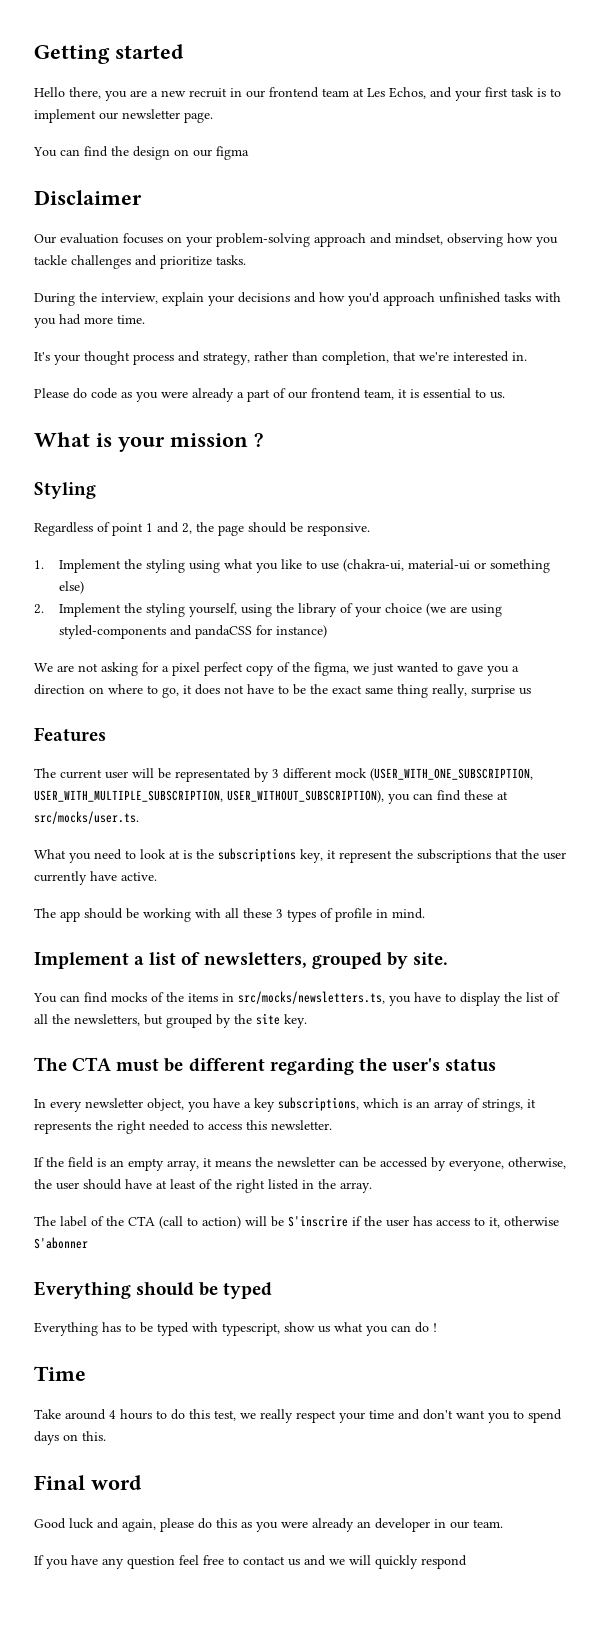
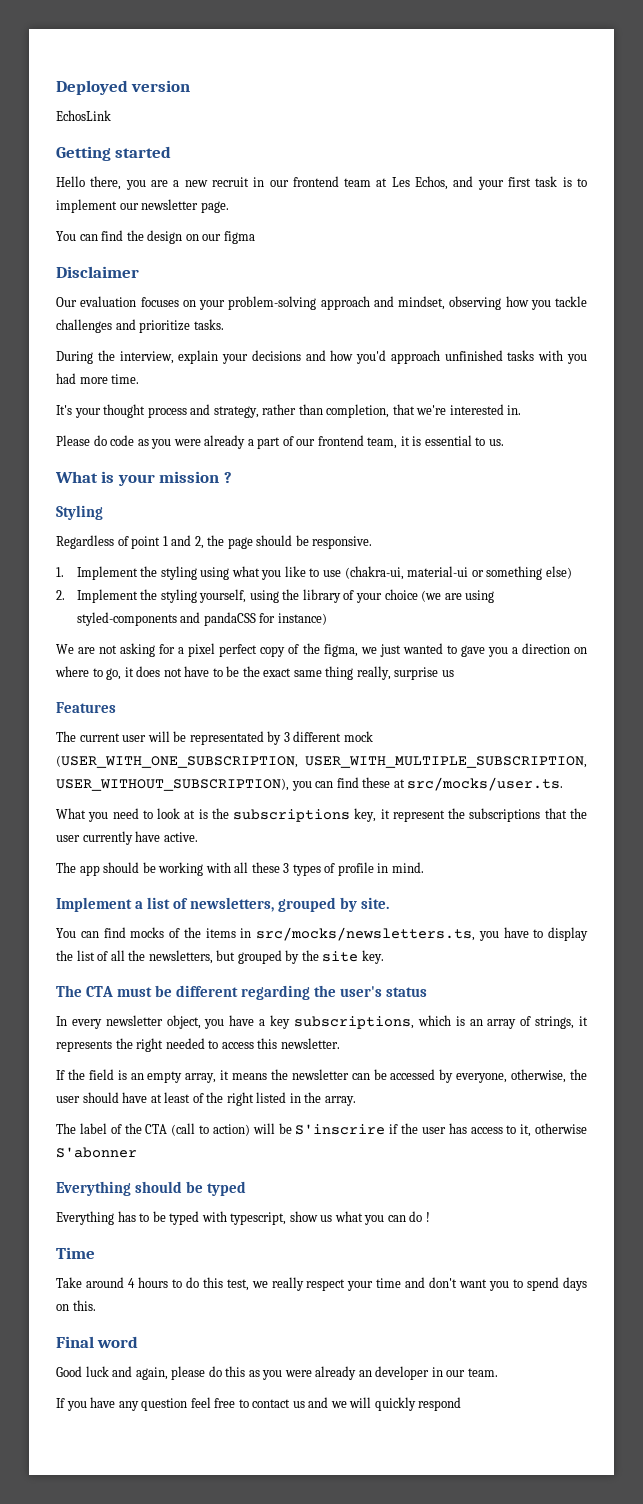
(34, 54) none -> [56,80,191,95] [56,110,111,121] Deployed version // EchosLink //

